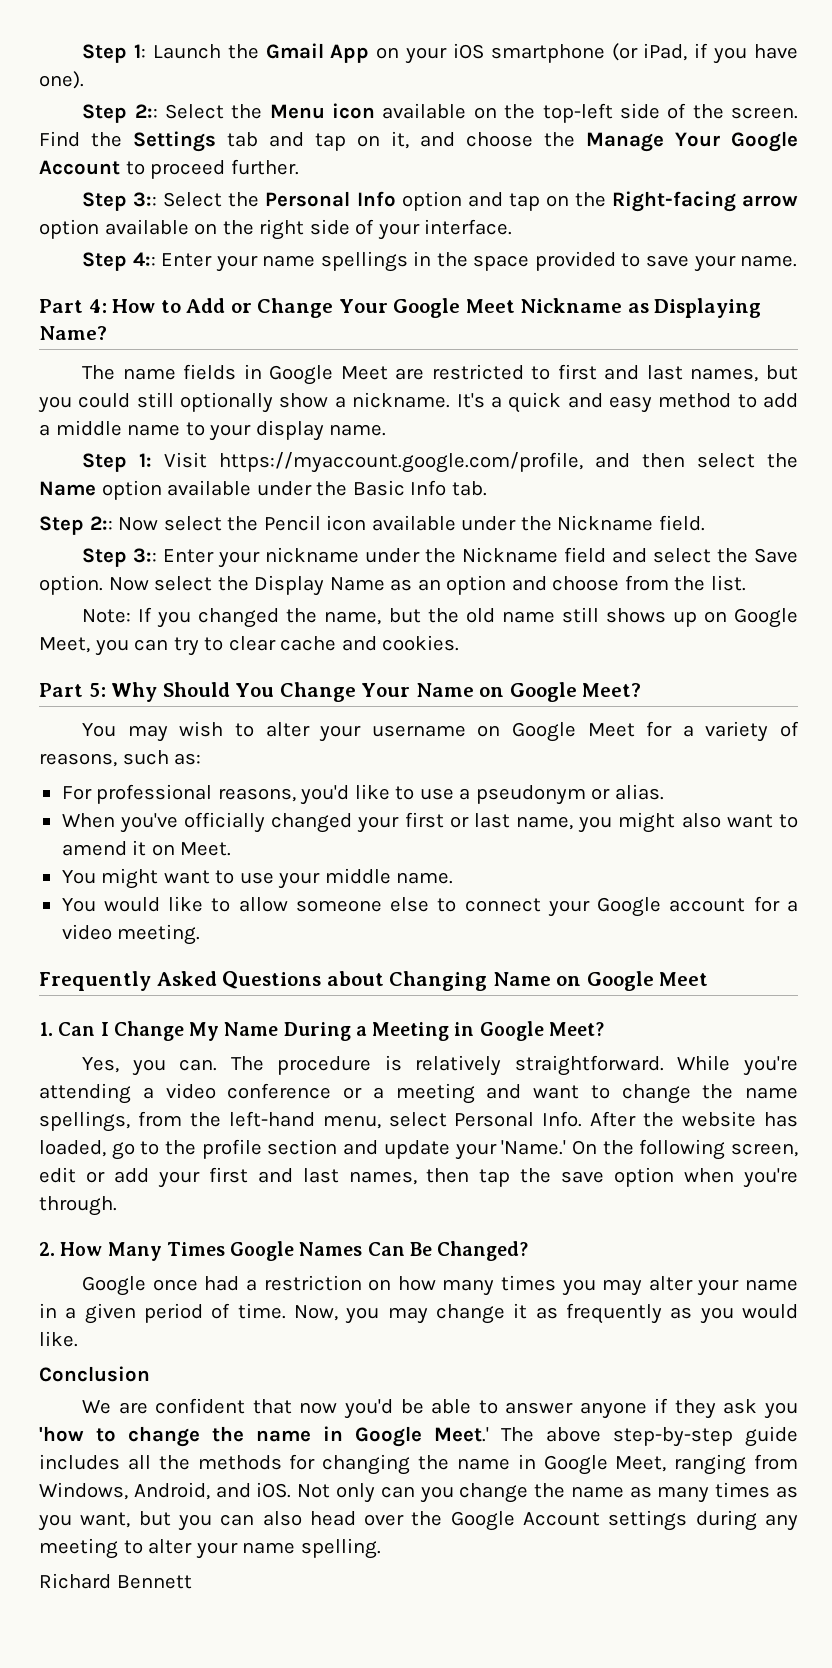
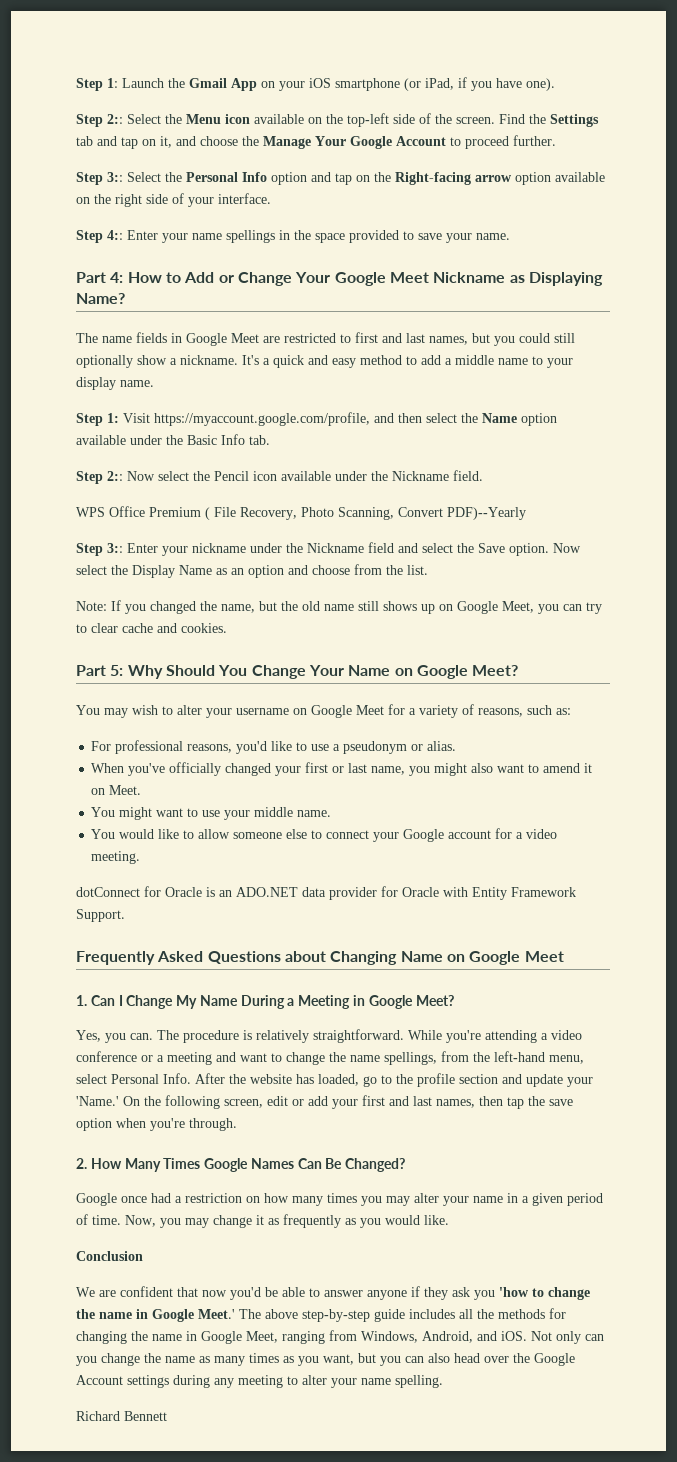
(705, 523) none -> [76,506,526,520] // WPS Office Premium ( File Recovery, Photo Scanning, Convert PDF)--Yearly
(201, 934) none -> [76,886,576,900] [76,909,125,922] // dotConnect for Oracle is an ADO.NET data provider for Oracle with Entity Framework Support.

